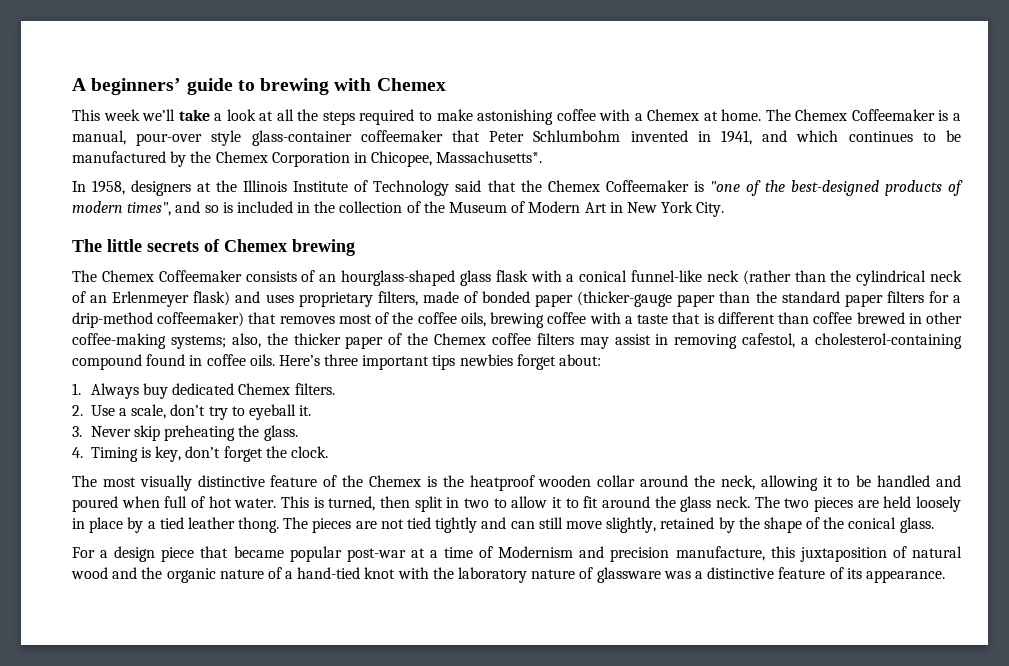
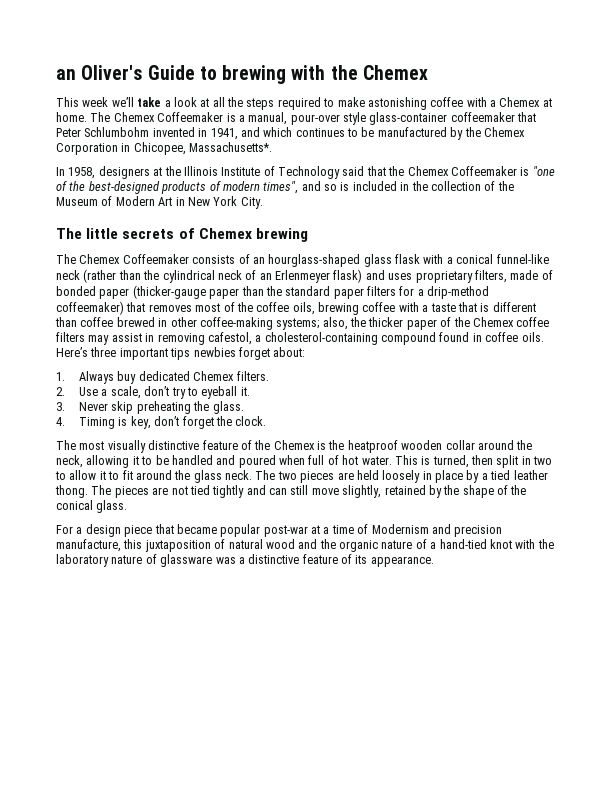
[72,78,233,95] A beginners’ guide -> [56,65,195,80] an Oliver's Guide
(372, 84) none -> [330,65,358,80] the

